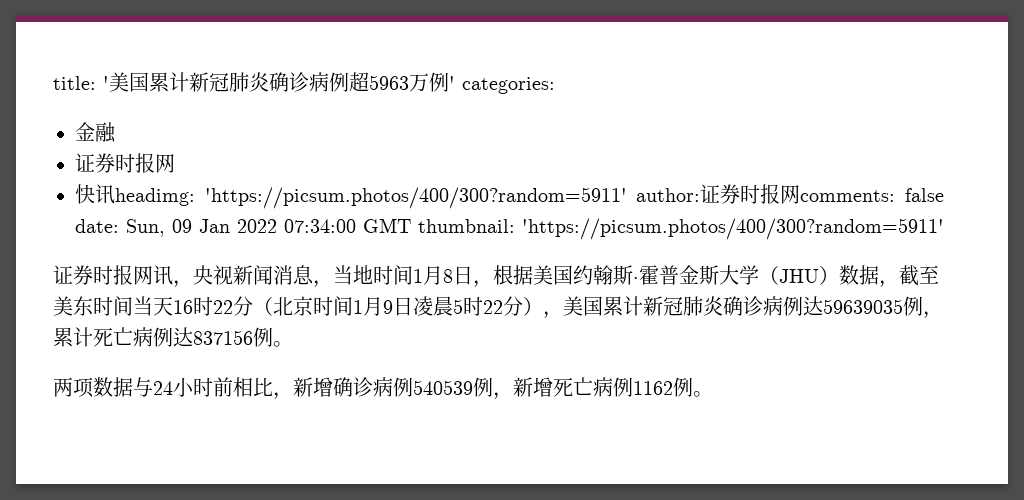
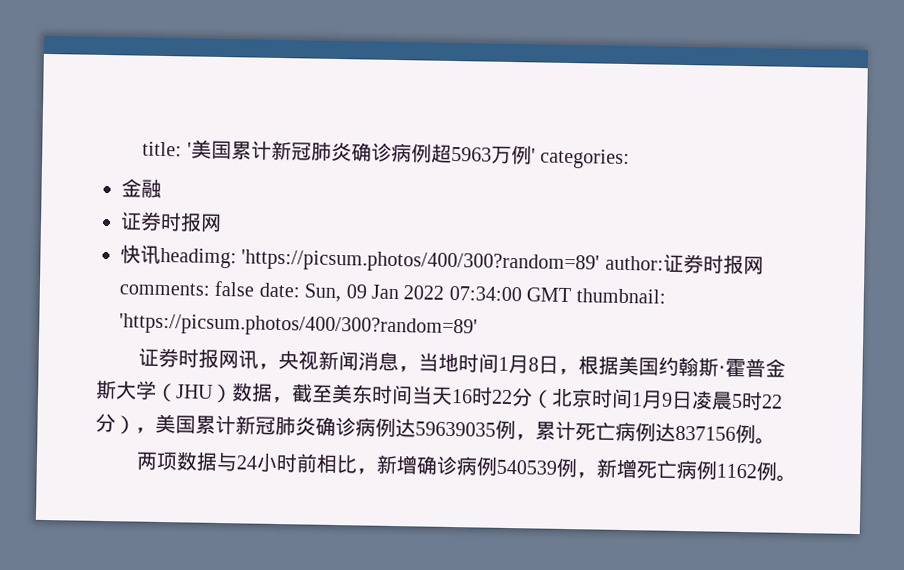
[204,187,627,209] 'https://picsum.photos/400/300?random=5911' -> [241,249,601,275] 'https://picsum.photos/400/300?random=89'
[522,218,944,240] 'https://picsum.photos/400/300?random=5911' -> [119,313,478,339] 'https://picsum.photos/400/300?random=89'

